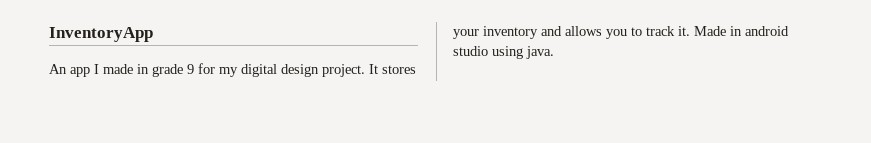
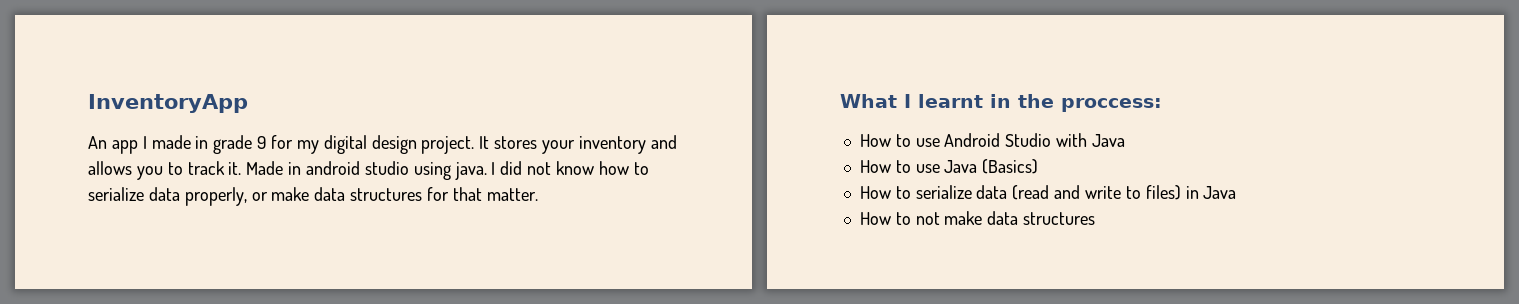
(554, 52) none -> [491,161,649,175] [88,187,538,206] [840,94,1162,112] [859,133,1125,147] [859,159,1039,174] [859,185,1237,200] [859,211,1096,225] I did not know how to serialize data properly, or make data structures for that matter. // What I learnt in the proccess: // How to use Android Studio with Java // How to use Java (Basics) // How to serialize data (read and write to files) in Java // How to not make data structures

